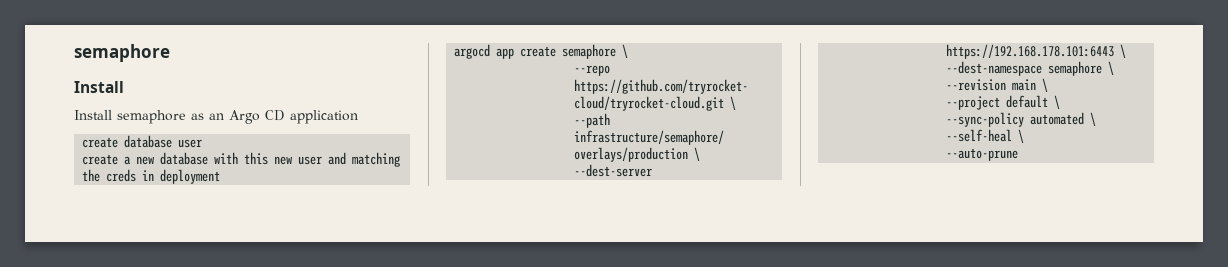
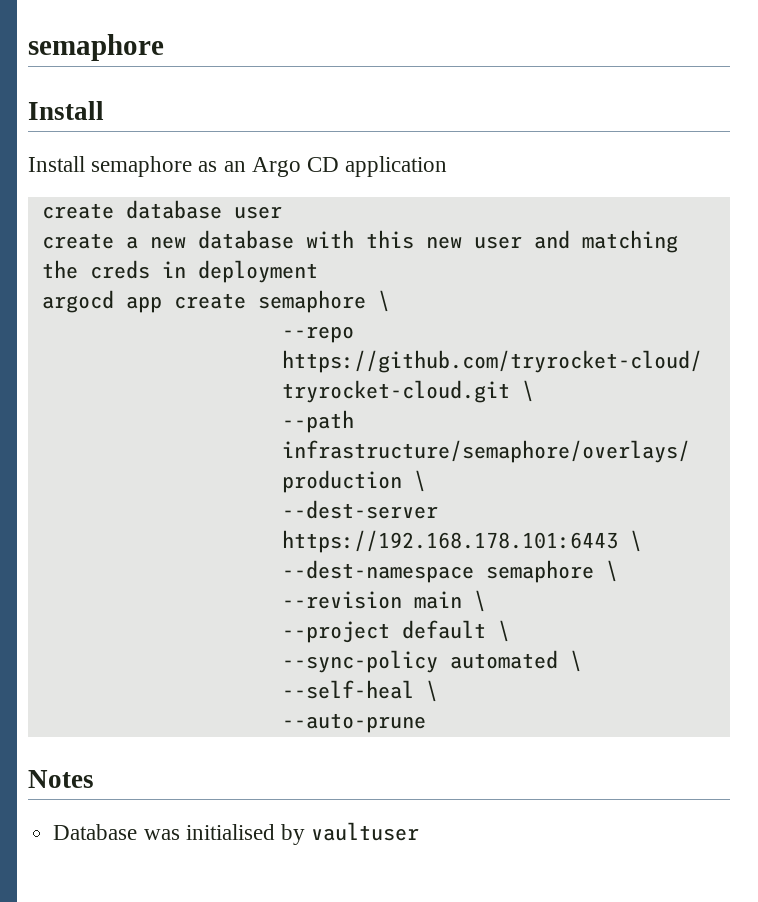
(1019, 154) none -> [28,770,94,788] [53,822,420,845] // Notes // Database was initialised by vaultuser

